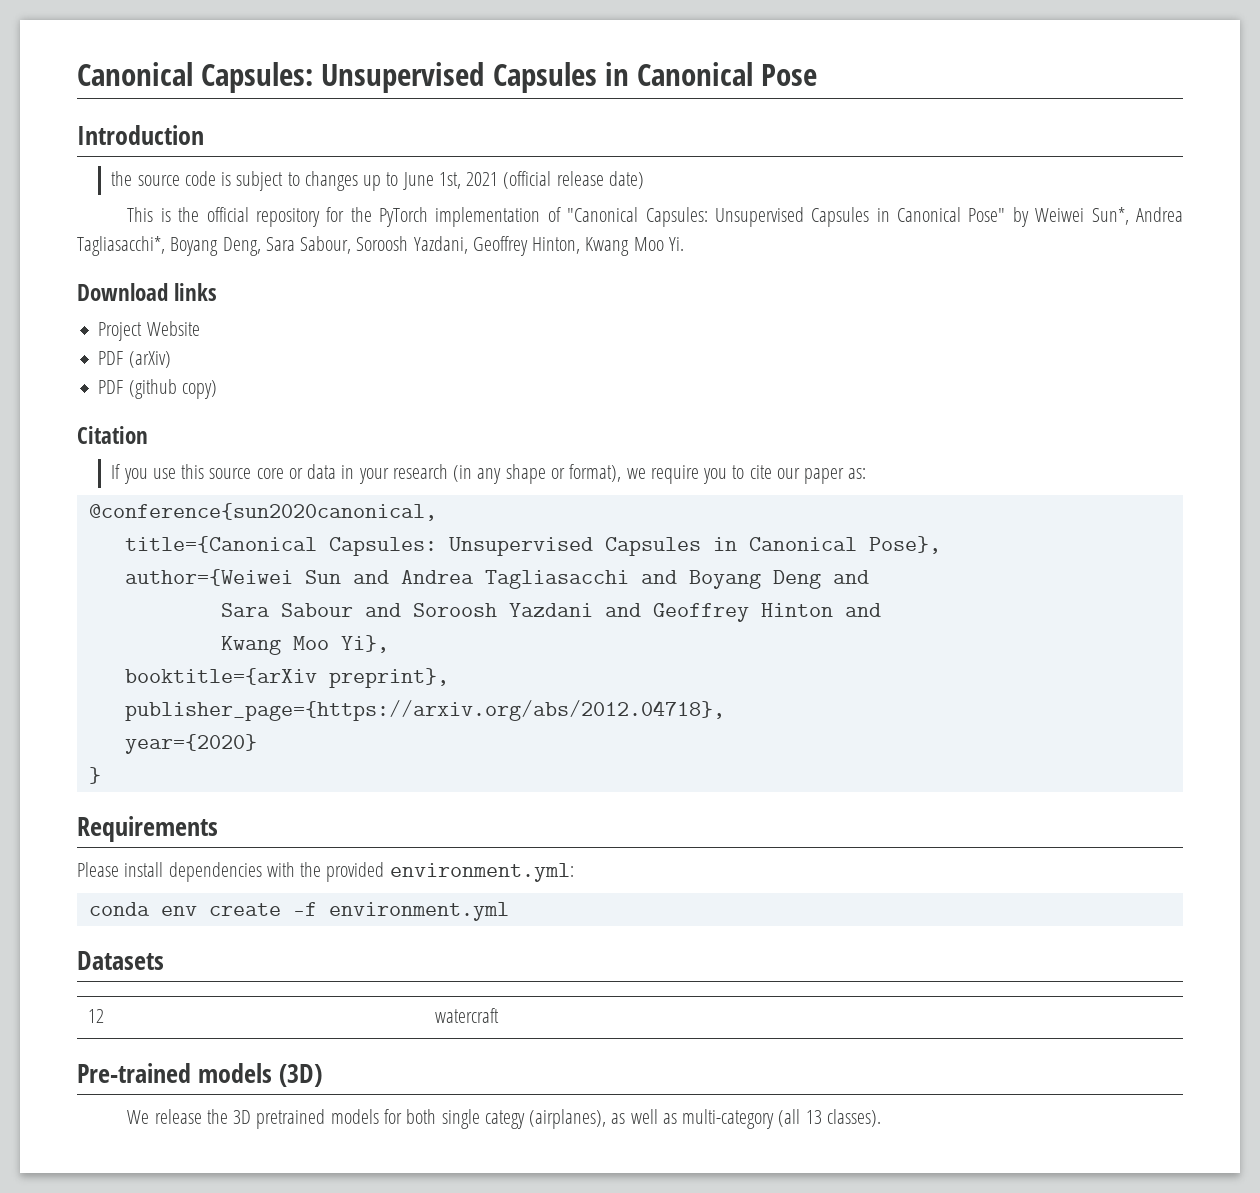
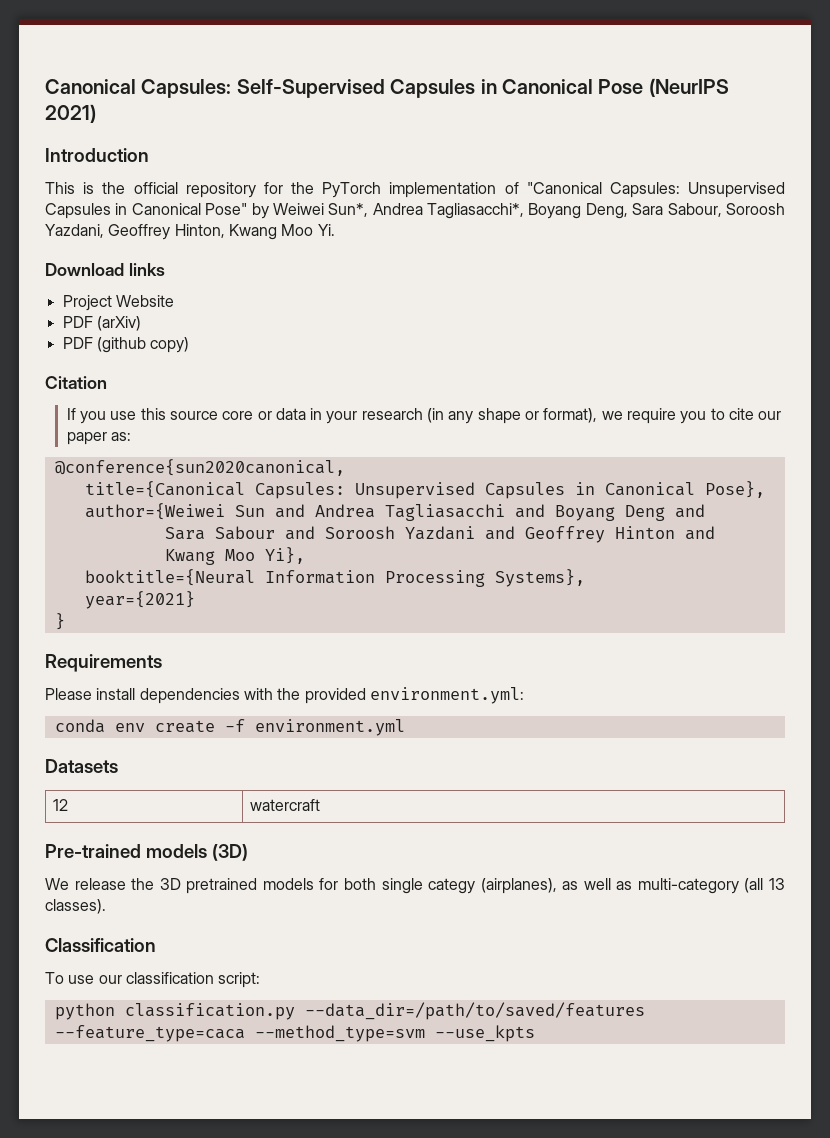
[321,62,485,93] Unsupervised -> [236,79,385,98] Self-Supervised
(818, 75) none -> [648,78,729,97] [45,104,96,123] (NeurIPS 2021)
[111,171,644,191] // the source code is subject to changes up to June 1st, 2021 (official release date) -> (149, 155) none
[124,668,449,688] [124,700,725,721] [124,734,257,754] booktitle={arXiv preprint}, // publisher_page={https://arxiv.org/abs/2012.04718}, // year={2020} -> [84,569,585,587] [84,591,195,609] booktitle={Neural Information Processing Systems}, // year={2021}
(881, 1118) none -> [45,938,156,952] [45,972,261,988] [54,1002,645,1020] [54,1025,535,1042] // Classification // To use our classification script: // python classification.py --data_dir=/path/to/saved/features --feature_type=caca --method_type=svm --use_kpts

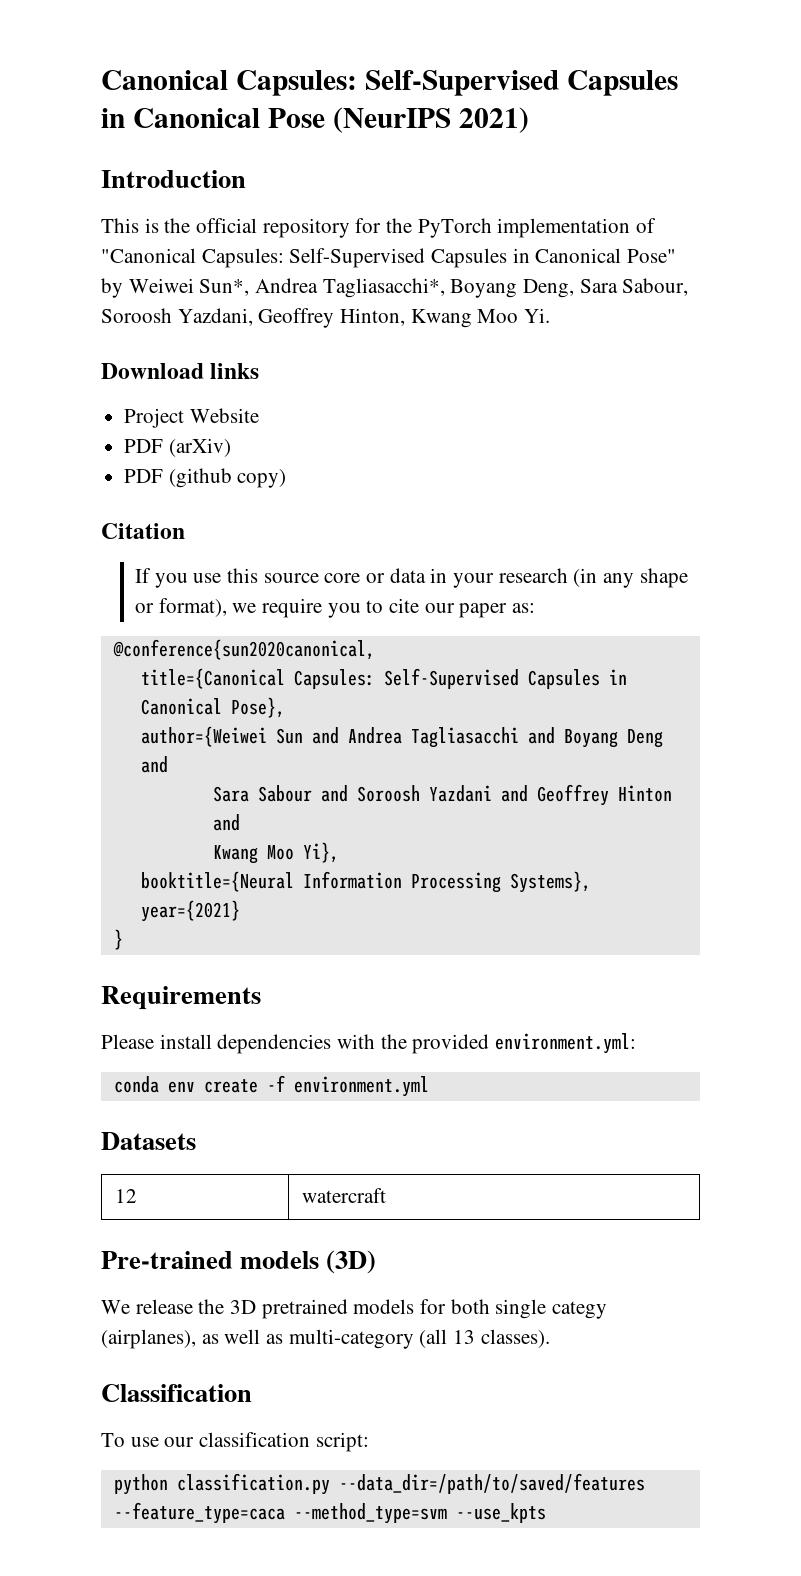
[688,182,785,198] Unsupervised -> [289,248,426,268] Self-Supervised
[354,482,475,499] Unsupervised -> [383,668,519,689] Self-Supervised

